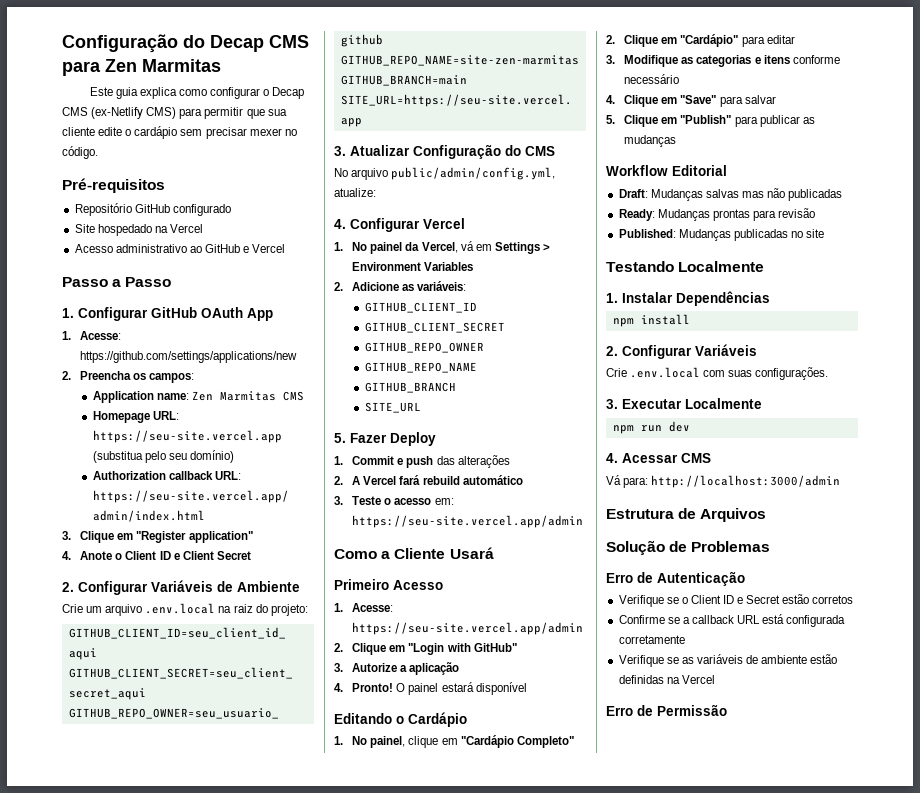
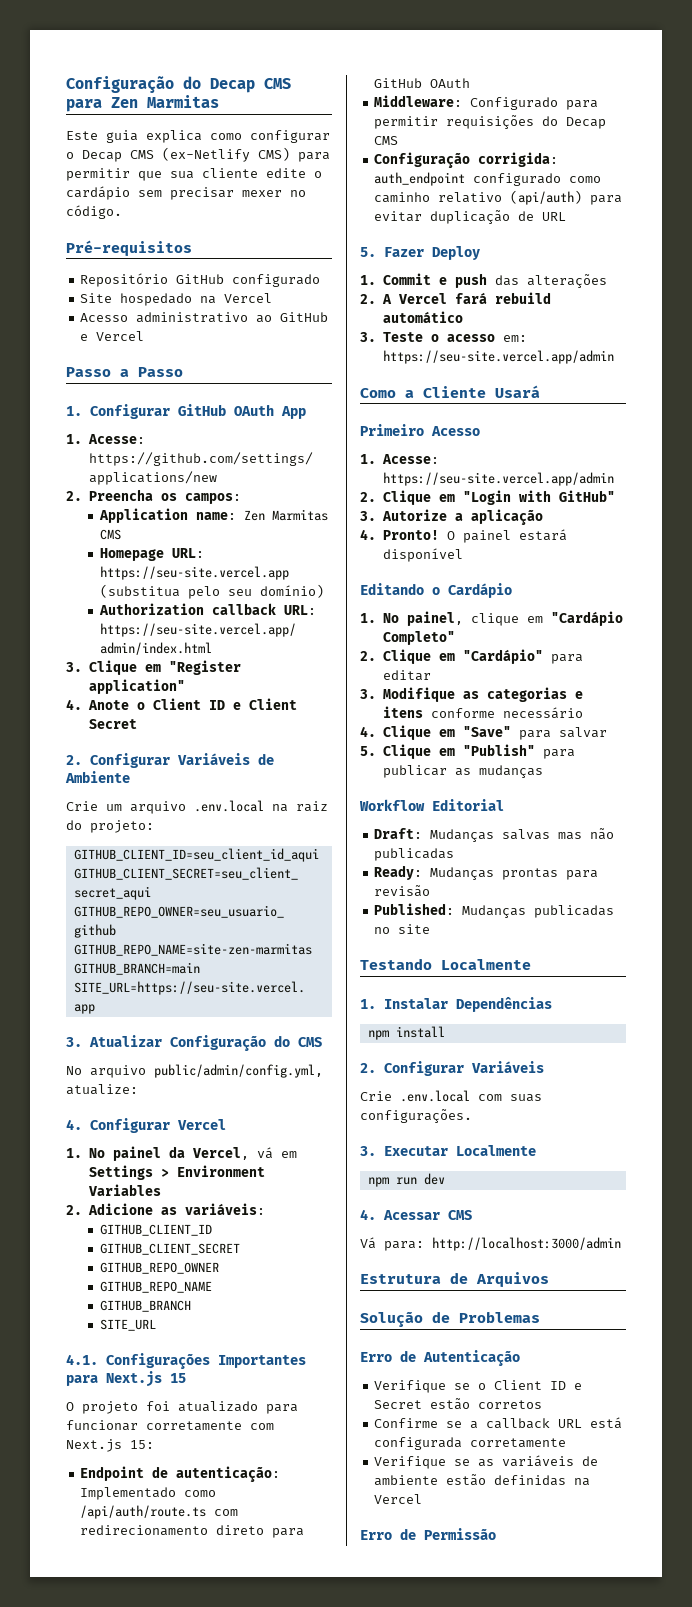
(421, 407) none -> [66,1353,306,1369] [66,1371,186,1387] [66,1401,298,1414] [66,1420,274,1431] [66,1439,154,1452] [80,1466,281,1482] [80,1487,217,1500] [80,1505,239,1519] [80,1525,305,1538] [374,78,471,88] [374,95,599,110] [374,115,607,129] [374,136,399,145] [374,152,559,168] [374,172,602,186] [374,190,623,205] [374,210,567,224] // 4.1. Configurações Importantes para Next.js 15 // O projeto foi atualizado para funcionar corretamente com Next.js 15: // Endpoint de autenticação: Implementado como /api/auth/route.ts com redirecionamento direto para GitHub OAuth // Middleware: Configurado para permitir requisições do Decap CMS // Configuração corrigida: auth_endpoint configurado como caminho relativo (api/auth) para evitar duplicação de URL

